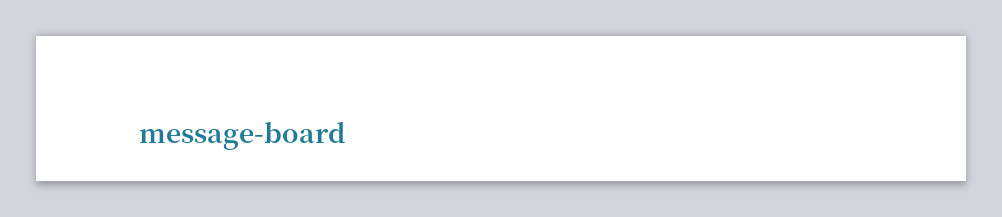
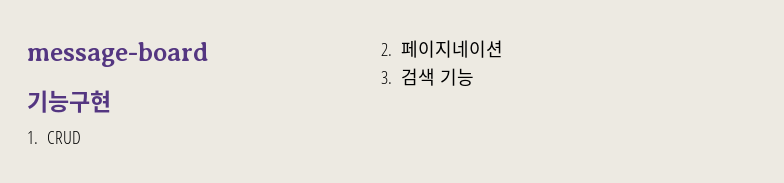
(345, 135) none -> [27,90,111,113] [27,131,81,144] [381,40,503,58] [381,68,474,86] // 기능구현 // 1. CRUD // 2. 페이지네이션 // 3. 검색 기능

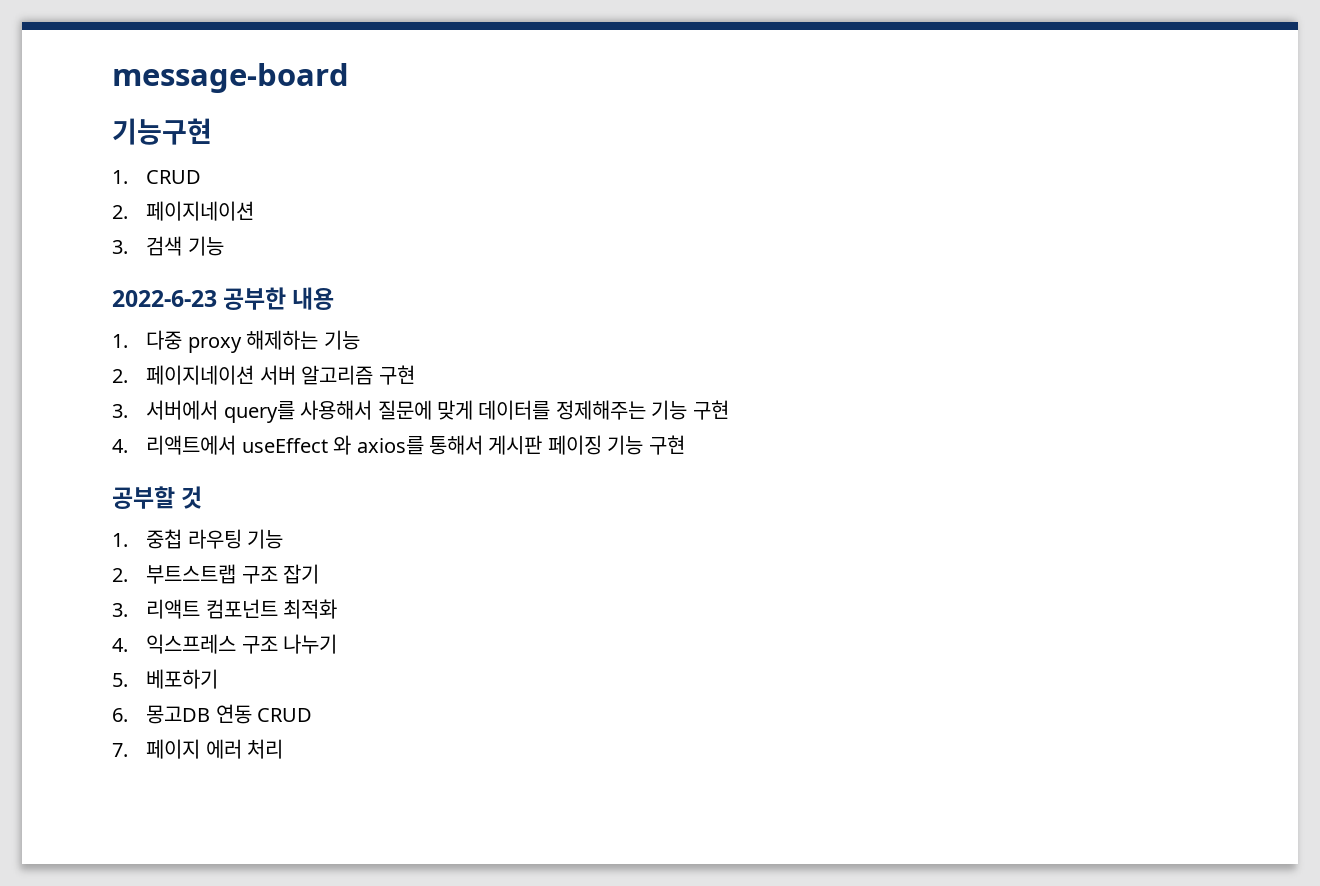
(474, 77) none -> [112,287,335,310] [112,330,360,353] [112,365,415,385] [112,400,729,423] [112,435,685,455] [112,486,203,509] [112,529,284,549] [112,564,320,584] [112,599,338,619] [112,634,338,654] [112,669,219,689] [112,704,313,724] [112,739,284,759] // 2022-6-23 공부한 내용 // 1. 다중 proxy 해제하는 기능 // 2. 페이지네이션 서버 알고리즘 구현 // 3. 서버에서 query를 사용해서 질문에 맞게 데이터를 정제해주는 기능 구현 // 4. 리액트에서 useEffect 와 axios를 통해서 게시판 페이징 기능 구현 // 공부할 것 // 1. 중첩 라우팅 기능 // 2. 부트스트랩 구조 잡기 // 3. 리액트 컴포넌트 최적화 // 4. 익스프레스 구조 나누기 // 5. 베포하기 // 6. 몽고DB 연동 CRUD // 7. 페이지 에러 처리

